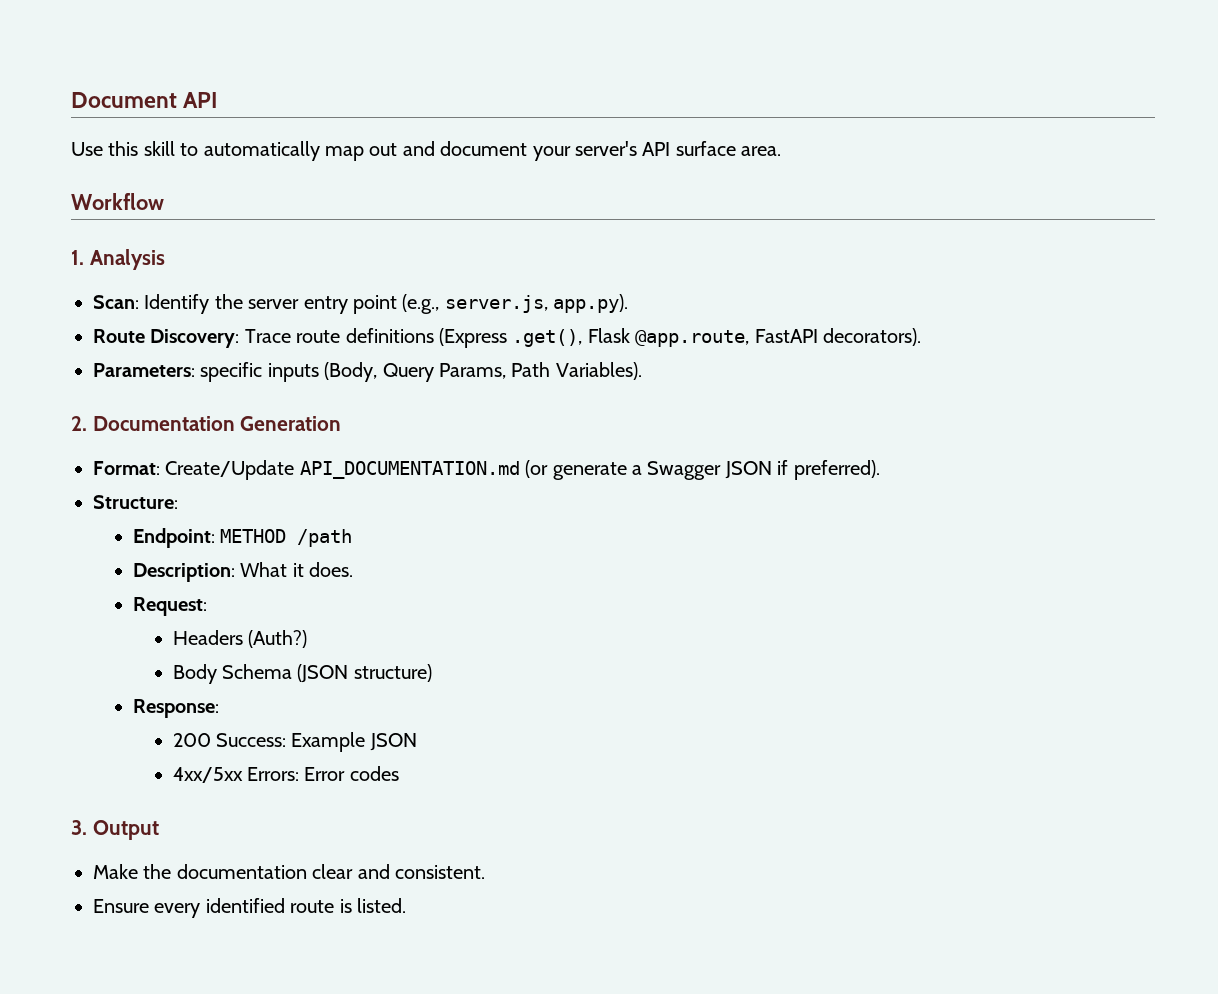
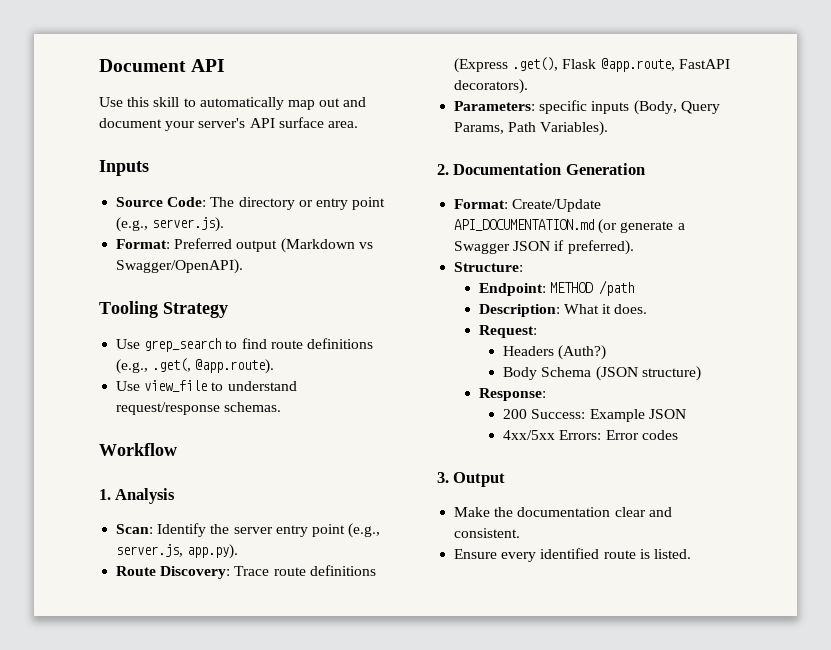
(782, 151) none -> [99,160,149,176] [116,197,386,210] [116,217,225,232] [116,238,373,253] [116,259,244,274] [99,301,228,318] [116,338,373,352] [116,358,275,374] [116,380,297,392] [116,402,282,415] // Inputs // Source Code: The directory or entry point (e.g., server.js). // Format: Preferred output (Markdown vs Swagger/OpenAPI). // Tooling Strategy // Use grep_search to find route definitions (e.g., .get(, @app.route). // Use view_file to understand request/response schemas.

